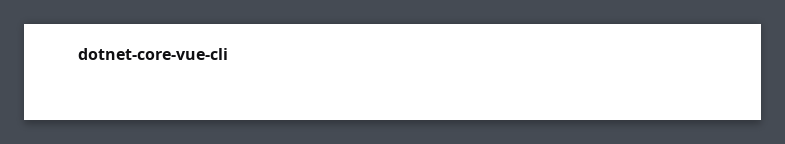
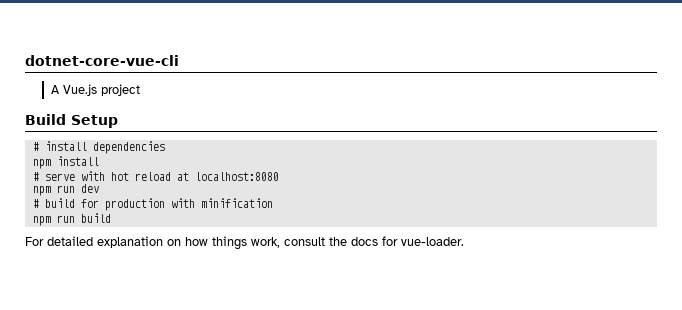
(228, 54) none -> [50,84,140,96] [25,114,118,128] [32,141,165,154] [32,156,99,169] [32,171,279,181] [32,184,99,196] [32,198,273,211] [32,213,111,226] [25,236,464,250] // A Vue.js project // Build Setup // # install dependencies // npm install // # serve with hot reload at localhost:8080 // npm run dev // # build for production with minification // npm run build // For detailed explanation on how things work, consult the docs for vue-loader.

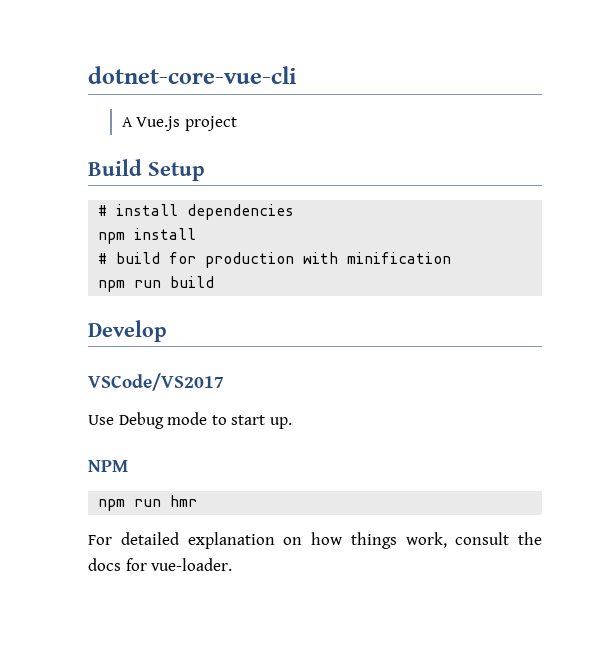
[32,171,279,181] [32,184,99,196] // # serve with hot reload at localhost:8080 // npm run dev -> (197, 234) none
(111, 218) none -> [88,320,167,342] [88,373,224,391] [88,412,292,429] [88,460,128,472] [98,495,198,511] // Develop // VSCode/VS2017 // Use Debug mode to start up. // NPM // npm run hmr

